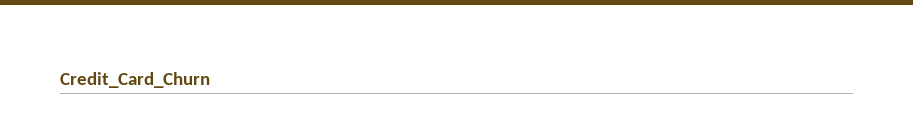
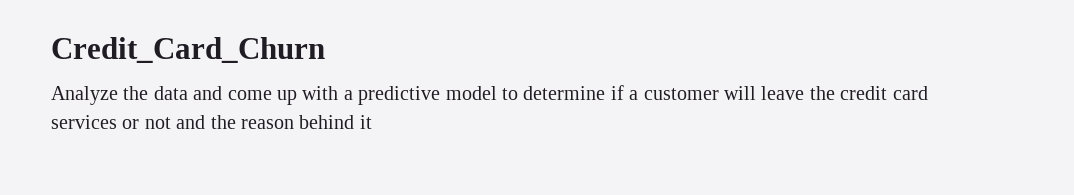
(210, 80) none -> [51,85,928,105] [51,115,372,129] // Analyze the data and come up with a predictive model to determine if a customer will leave the credit card services or not and the reason behind it

